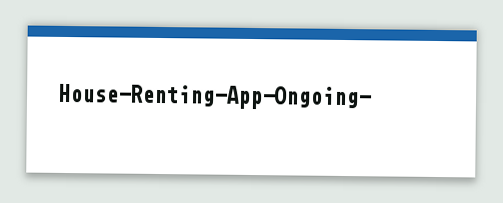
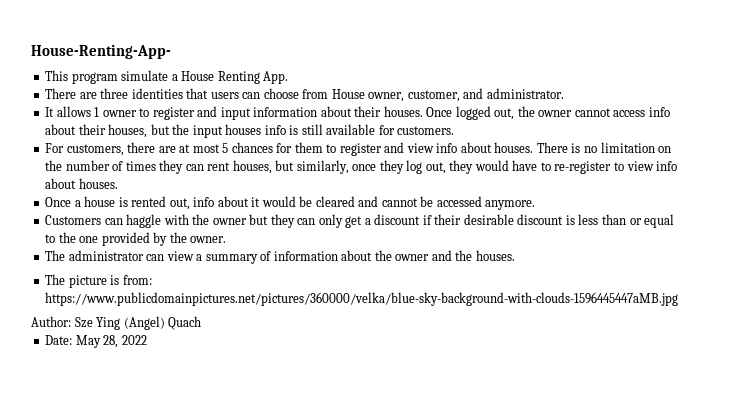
[57,83,372,111] House-Renting-App-Ongoing- -> [31,44,171,59] [45,70,289,84] [45,88,564,102] [45,106,670,120] [45,124,455,138] [45,142,672,156] [45,160,678,174] [45,178,118,189] [45,196,536,210] [45,214,675,228] [45,232,227,246] [45,250,515,264] [45,274,152,288] [45,292,679,306] [31,316,202,330] [45,335,147,348] House-Renting-App- // This program simulate a House Renting App. // There are three identities that users can choose from House owner, customer, and administrator. // It allows 1 owner to register and input information about their houses. Once logged out, the owner cannot access info about their houses, but the input houses info is still available for customers. // For customers, there are at most 5 chances for them to register and view info about houses. There is no limitation on the number of times they can rent houses, but similarly, once they log out, they would have to re-register to view info about houses. // Once a house is rented out, info about it would be cleared and cannot be accessed anymore. // Customers can haggle with the owner but they can only get a discount if their desirable discount is less than or equal to the one provided by the owner. // The administrator can view a summary of information about the owner and the houses. // The picture is from: https://www.publicdomainpictures.net/pictures/360000/velka/blue-sky-background-with-clouds-1596445447aMB.jpg // Author: Sze Ying (Angel) Quach // Date: May 28, 2022

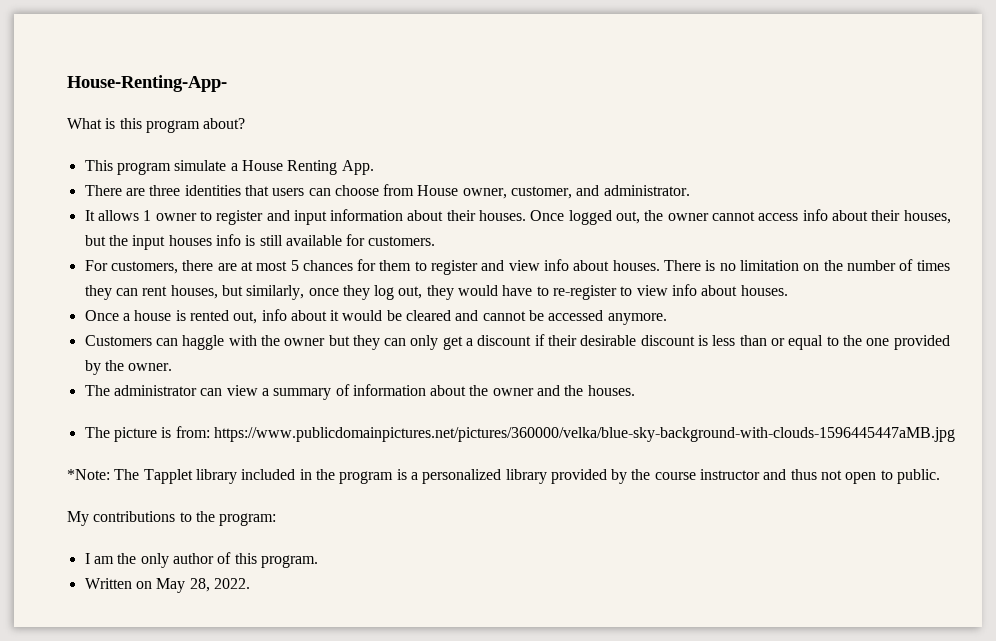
(171, 51) none -> [67,118,246,133] // What is this program about?
[31,316,202,330] [45,335,73,345] Author: Sze Ying (Angel) Quach // Date: -> [67,469,941,484] [67,511,277,526] [84,552,318,568] [84,578,152,589] *Note: The Tapplet library included in the program is a personalized library provided by the course instructor and thus not open to public. // My contributions to the program: // I am the only author of this program. // Written on
[121,335,147,345] 2022 -> [213,578,250,589] 2022.

